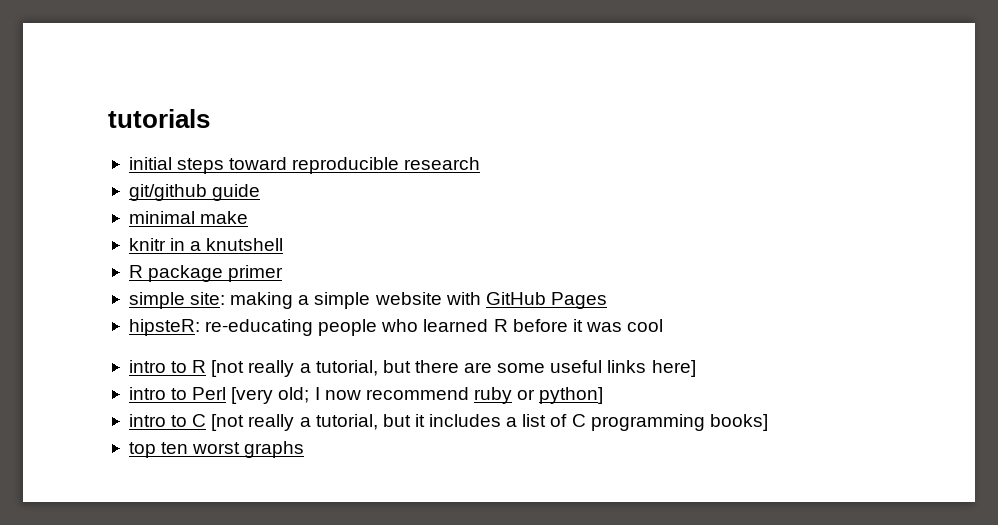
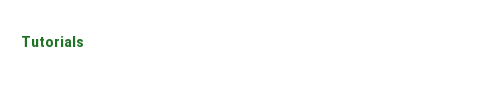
[108,109,210,128] [128,157,481,174] [128,184,261,201] [128,211,249,224] [128,238,284,251] [128,265,284,282] [128,292,607,309] [128,319,664,336] [128,360,696,377] [128,387,604,404] [128,414,768,431] [128,441,305,458] tutorials // initial steps toward reproducible research // git/github guide // minimal make // knitr in a knutshell // R package primer // simple site: making a simple website with GitHub Pages // hipsteR: re-educating people who learned R before it was cool // intro to R [not really a tutorial, but there are some useful links here] // intro to Perl [very old; I now recommend ruby or python] // intro to C [not really a tutorial, but it includes a list of C programming books] // top ten worst graphs -> [21,36,84,47] Tutorials

